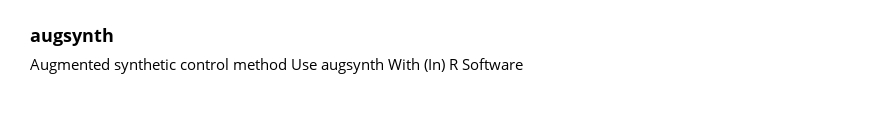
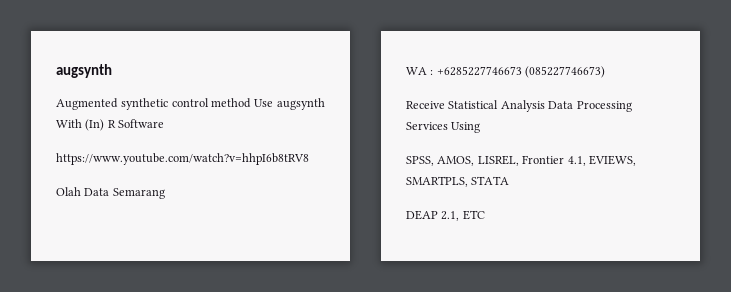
(524, 64) none -> [56,153,309,165] [56,187,165,199] [406,66,606,78] [406,100,632,112] [406,122,481,133] [406,155,636,166] [406,176,510,187] [406,210,485,221] // https://www.youtube.com/watch?v=hhpI6b8tRV8 // Olah Data Semarang // WA : +6285227746673 (085227746673) // Receive Statistical Analysis Data Processing Services Using // SPSS, AMOS, LISREL, Frontier 4.1, EVIEWS, SMARTPLS, STATA // DEAP 2.1, ETC

